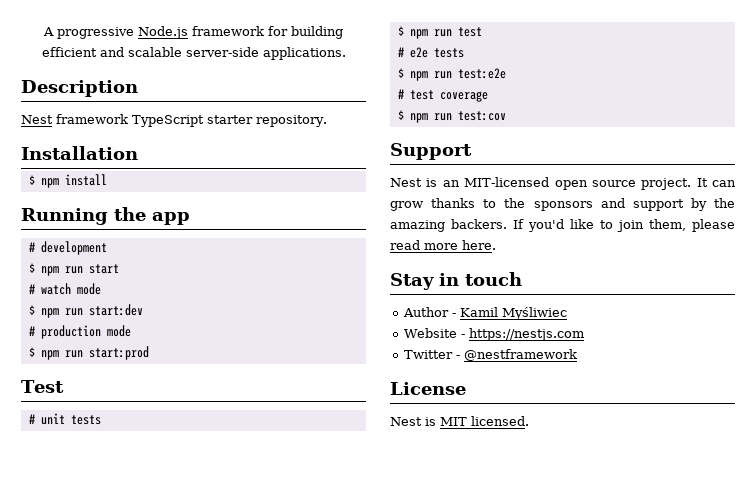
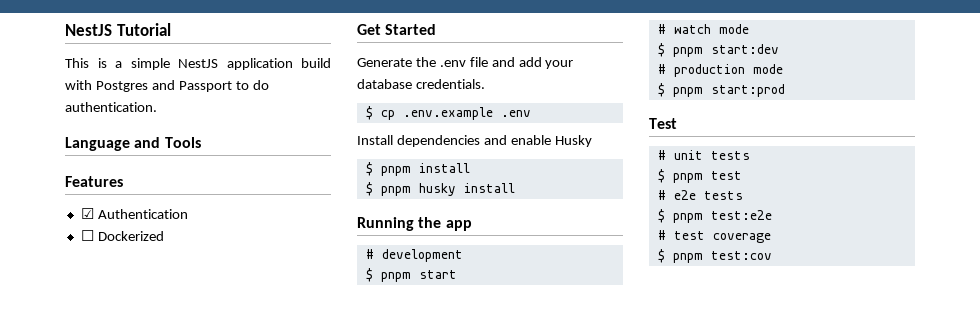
[43,26,343,39] [41,47,346,60] [21,80,138,97] [21,114,327,127] [21,146,138,160] [28,175,59,188] A progressive Node.js framework for building efficient and scalable server-side applications. // Description // Nest framework TypeScript starter repository. // Installation // $ npm -> [65,23,171,36] [65,58,331,70] [65,80,269,92] [65,102,157,112] [65,137,201,151] [65,176,123,187] [80,208,188,219] [80,230,164,241] [357,24,437,35] [357,57,574,69] [357,79,485,89] [365,106,531,120] [357,135,592,147] [365,162,470,176] [365,182,456,196] NestJS Tutorial // This is a simple NestJS application build with Postgres and Passport to do authentication. // Language and Tools // Features // ☑ Authentication // ☐ Dockerized // Get Started // Generate the .env file and add your database credentials. // $ cp .env.example .env // Install dependencies and enable Husky // $ pnpm install // $ pnpm husky
[40,266,83,276] npm run -> [380,272,411,282] pnpm
[40,308,83,318] npm run -> [672,47,703,57] pnpm
[40,350,83,360] npm run -> [672,87,703,97] pnpm
[409,29,452,39] npm run -> [672,173,703,183] pnpm
[409,71,452,81] npm run -> [672,213,703,223] pnpm
[409,113,452,123] npm run -> [672,253,703,263] pnpm
[390,143,472,160] [390,177,736,190] [390,198,735,211] [390,219,735,232] [390,240,496,250] [390,272,522,290] [403,307,568,320] [404,328,585,341] [404,349,578,361] [390,382,466,395] [390,416,529,426] // Support // Nest is an MIT-licensed open source project. It can grow thanks to the sponsors and support by the amazing backers. If you'd like to join them, please read more here. // Stay in touch // Author - Kamil Myśliwiec // Website - https://nestjs.com // Twitter - @nestframework // License // Nest is MIT licensed. -> (772, 255) none

